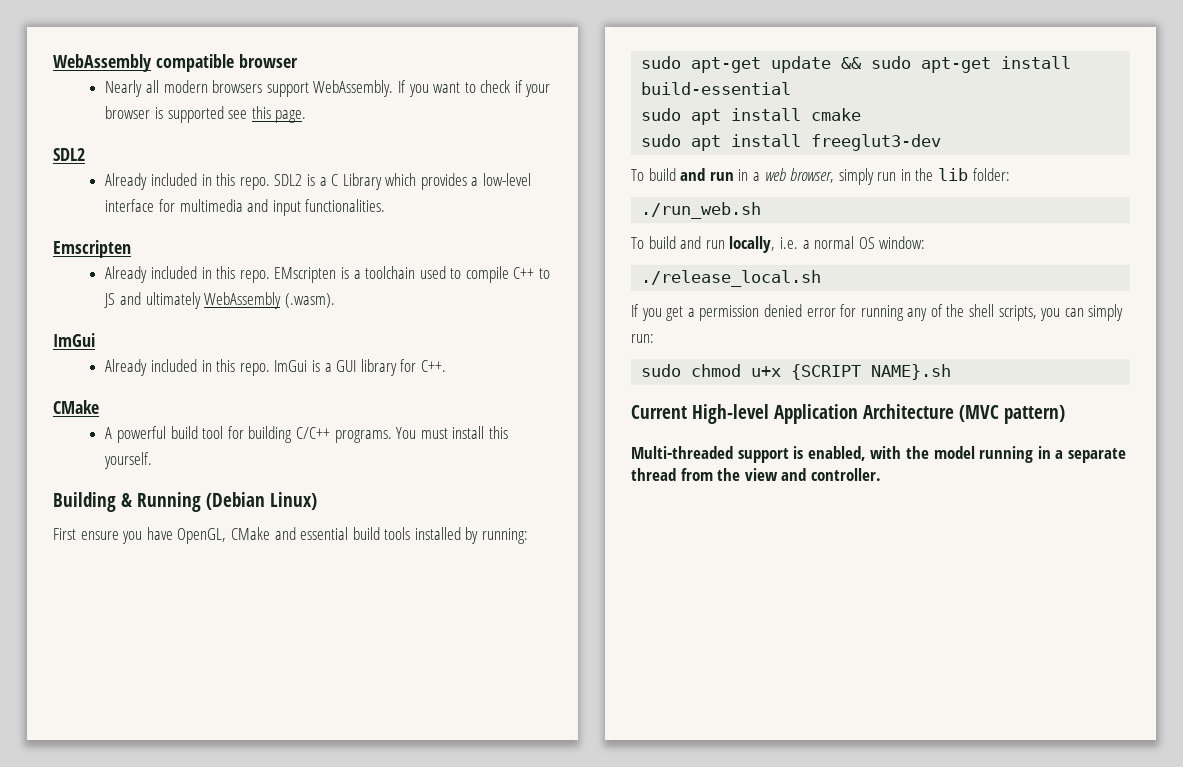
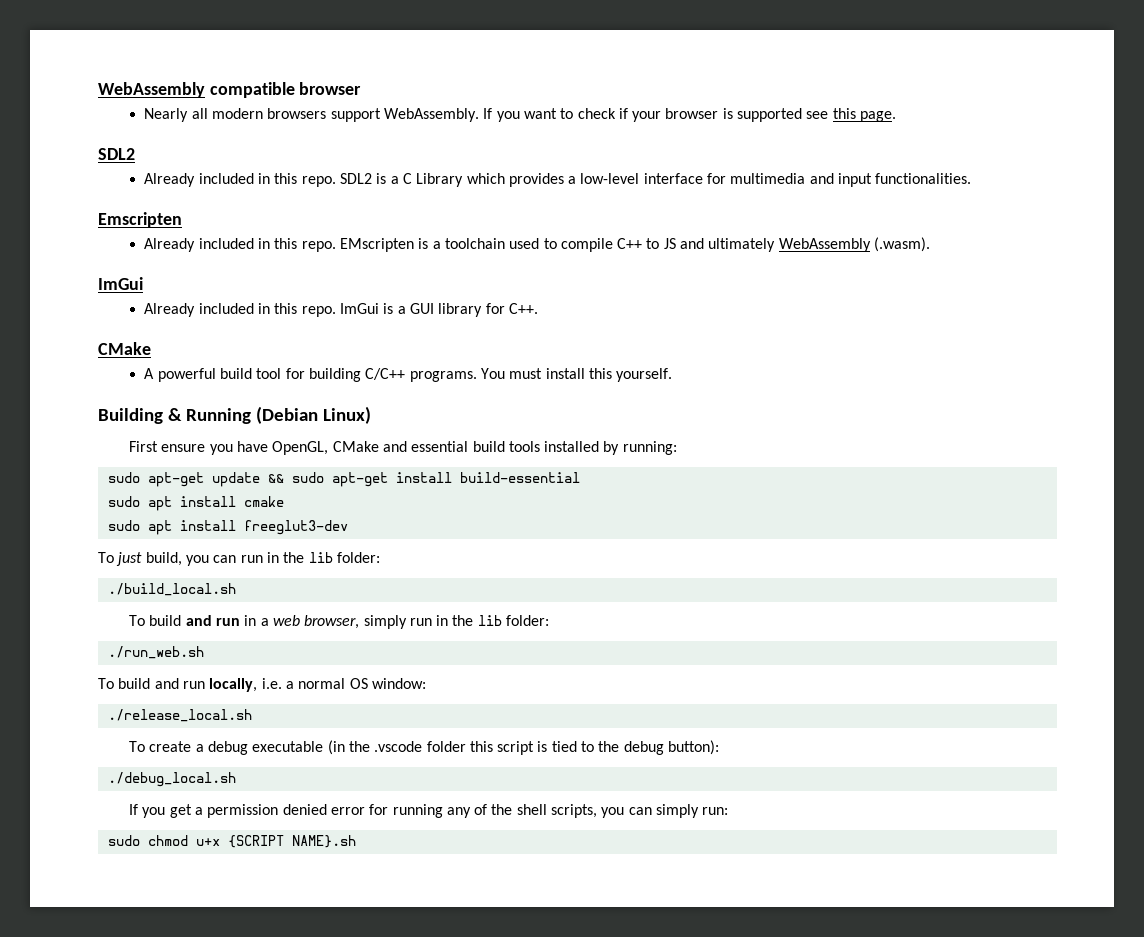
(942, 142) none -> [98,552,380,566] [107,583,236,596] // To just build, you can run in the lib folder: // ./build_local.sh
(822, 278) none -> [128,740,720,755] [107,772,236,787] // To create a debug executable (in the .vscode folder this script is tied to the debug button): // ./debug_local.sh
[631,404,1065,424] [631,446,1126,463] [631,468,881,481] // Current High-level Application Architecture (MVC pattern) // Multi-threaded support is enabled, with the model running in a separate thread from the view and controller. -> (356, 841) none

